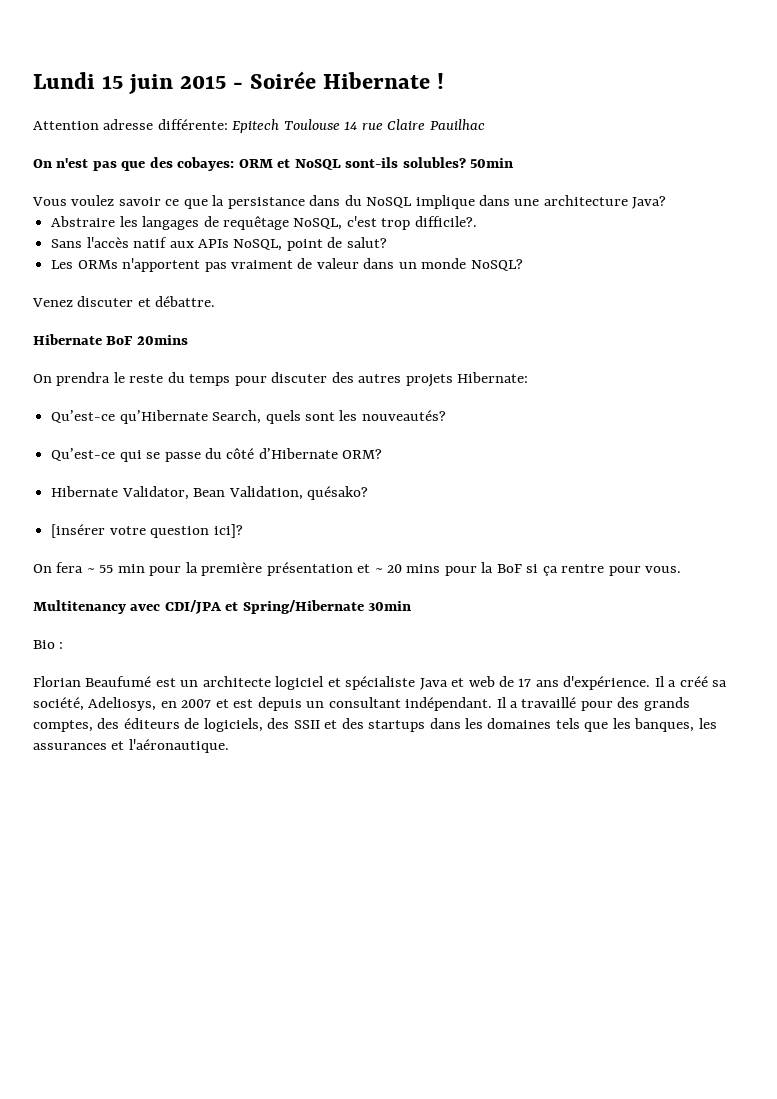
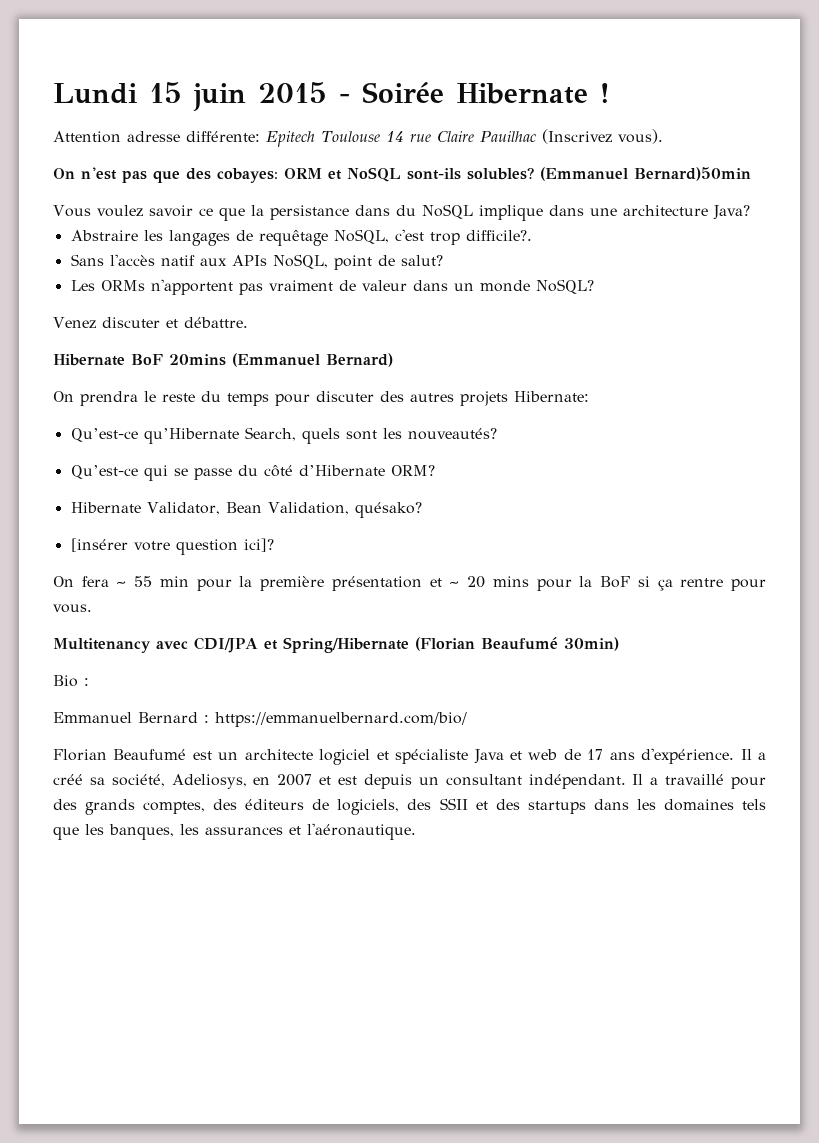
(485, 124) none -> [541,129,663,144] (Inscrivez vous).
[470,158,514,168] 50min -> [540,167,751,181] (Emmanuel Bernard)50min
(188, 340) none -> [232,353,393,367] (Emmanuel Bernard)
[368,601,412,611] 30min -> [414,637,619,651] (Florian Beaufumé 30min)
(64, 645) none -> [53,712,467,727] // Emmanuel Bernard : https://emmanuelbernard.com/bio/

